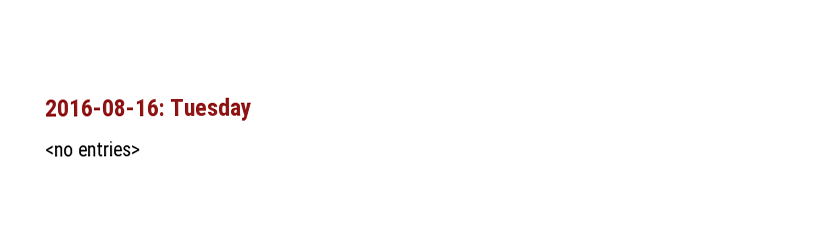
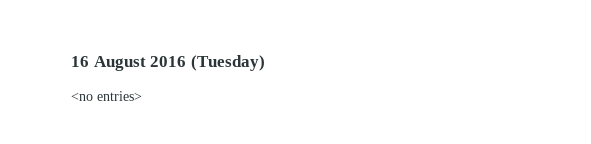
[44,97,253,122] 2016-08-16: Tuesday -> [71,55,265,71] 16 August 2016 (Tuesday)

